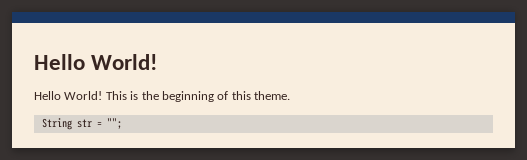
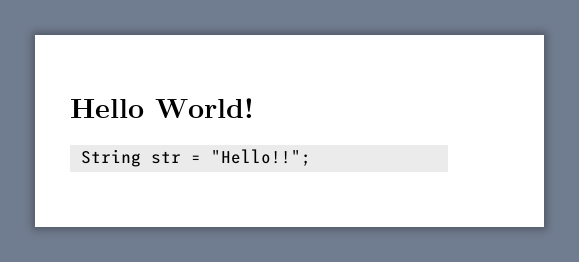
[34,54,158,70] [34,91,290,102] Hello World! // Hello World! This is the beginning of this theme. -> [70,98,254,118] Hello World!
[106,118,122,129] ""; -> [210,149,311,166] "Hello!!";

